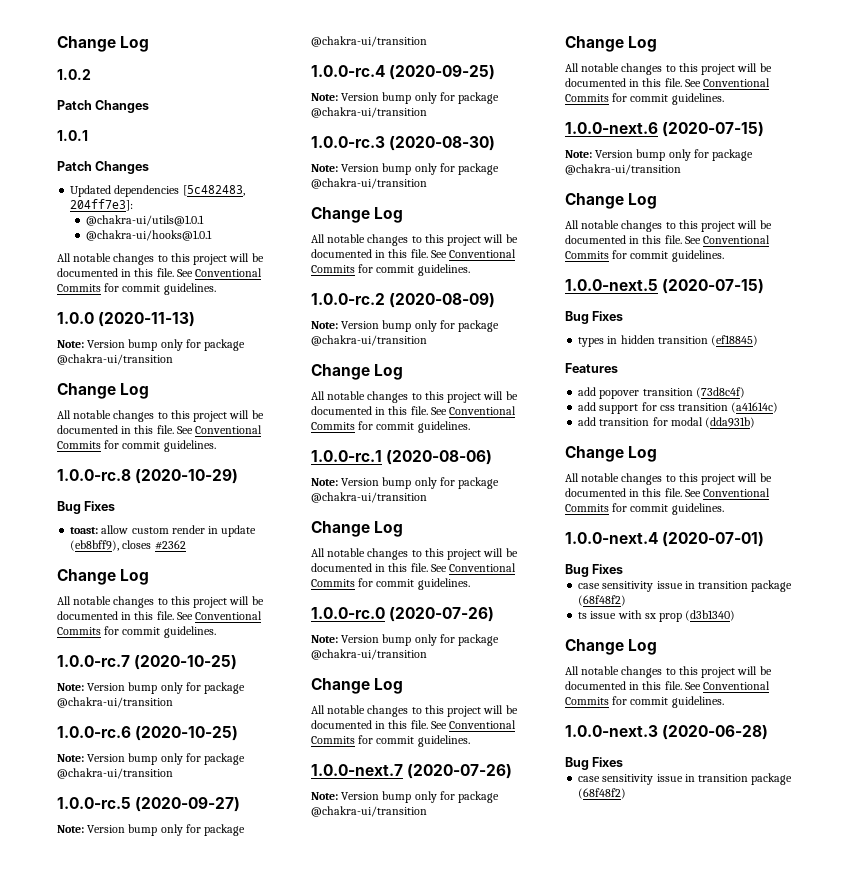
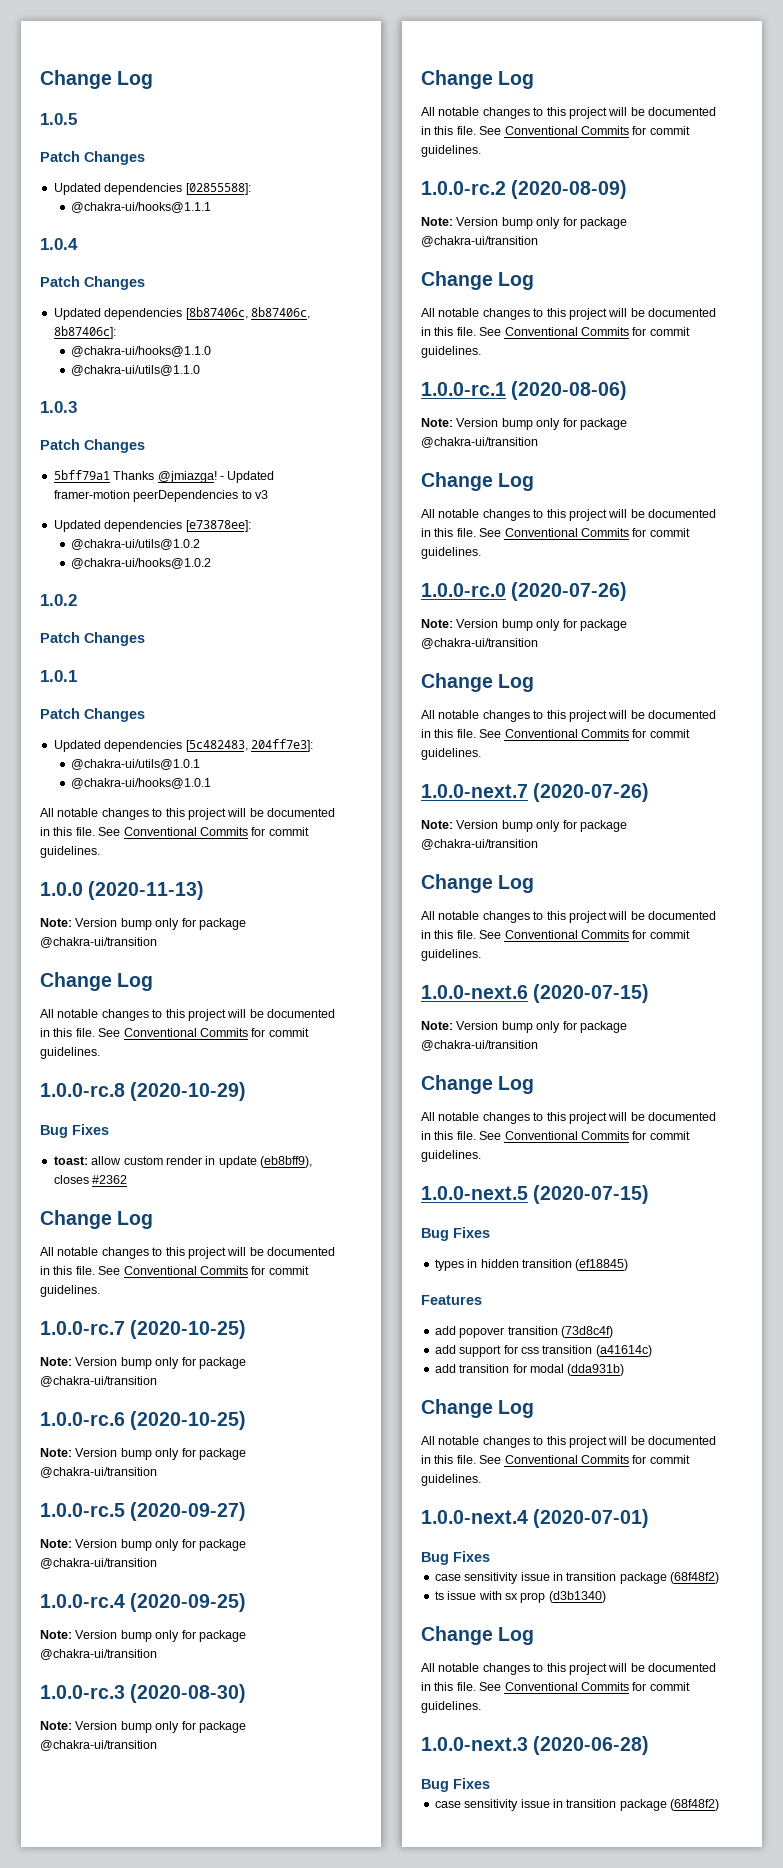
[57,36,150,52] Change Log -> [40,70,154,89] [40,113,77,125] [40,151,145,165] [53,183,251,195] [70,202,211,213] [40,238,78,250] [40,276,145,290] [53,307,310,320] [53,326,116,339] [70,346,211,357] [70,365,200,376] [40,401,77,413] [40,439,145,453] [53,470,275,483] [53,490,268,502] [53,520,251,532] [70,539,200,550] [70,558,211,569] Change Log // 1.0.5 // Patch Changes // Updated dependencies [02855588]: // @chakra-ui/hooks@1.1.1 // 1.0.4 // Patch Changes // Updated dependencies [8b87406c, 8b87406c, 8b87406c]: // @chakra-ui/hooks@1.1.0 // @chakra-ui/utils@1.1.0 // 1.0.3 // Patch Changes // 5bff79a1 Thanks @jmiazga! - Updated framer-motion peerDependencies to v3 // Updated dependencies [e73878ee]: // @chakra-ui/utils@1.0.2 // @chakra-ui/hooks@1.0.2

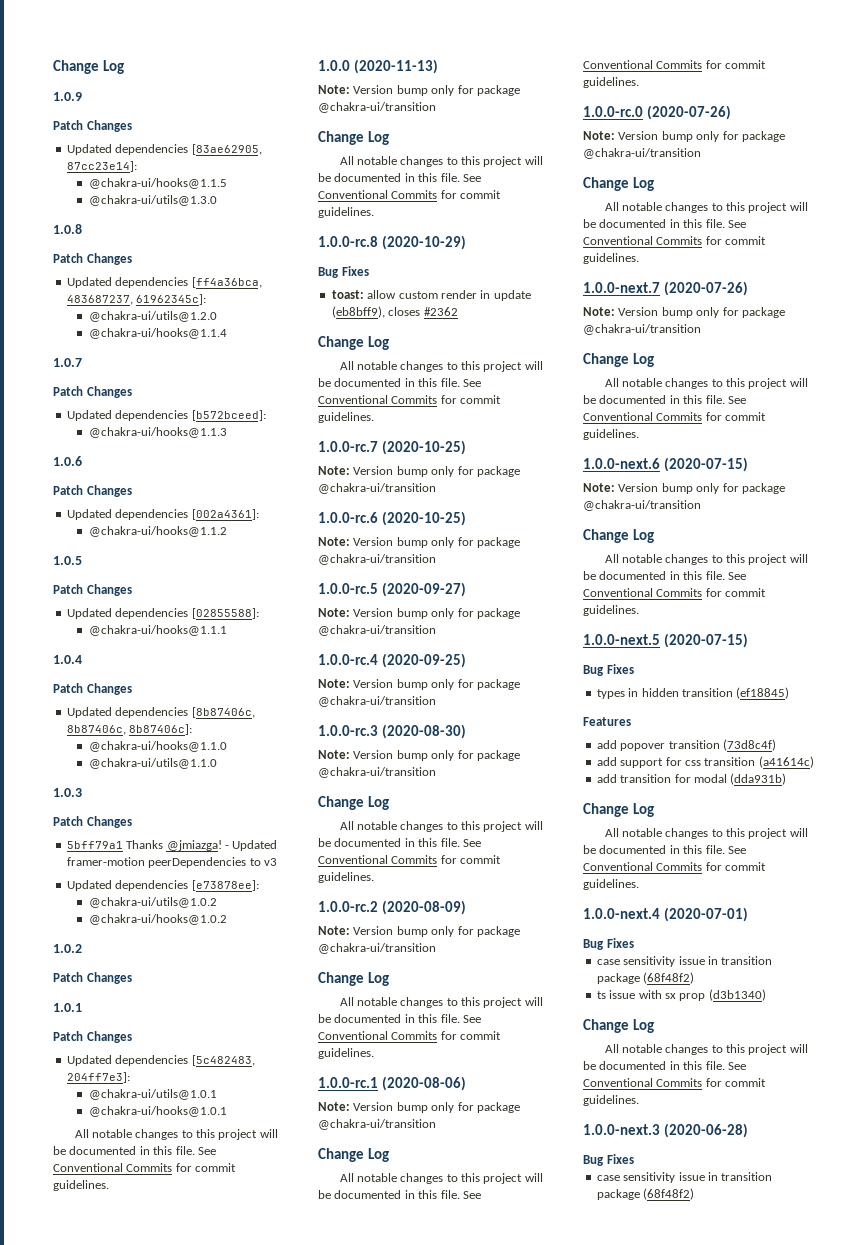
[40,70,154,89] Change Log -> [53,60,124,74] [53,92,82,101] [53,120,132,132] [66,144,262,155] [66,161,137,172] [88,178,227,189] [88,195,217,206] [53,224,82,234] [53,253,132,265] [66,277,262,288] [66,294,207,305] [88,311,217,322] [88,328,227,339] [53,358,82,367] [53,386,132,398] [66,410,266,421] [88,427,227,438] [53,456,82,466] [53,485,132,497] [66,509,259,520] [88,526,227,537] Change Log // 1.0.9 // Patch Changes // Updated dependencies [83ae62905, 87cc23e14]: // @chakra-ui/hooks@1.1.5 // @chakra-ui/utils@1.3.0 // 1.0.8 // Patch Changes // Updated dependencies [ff4a36bca, 483687237, 61962345c]: // @chakra-ui/utils@1.2.0 // @chakra-ui/hooks@1.1.4 // 1.0.7 // Patch Changes // Updated dependencies [b572bceed]: // @chakra-ui/hooks@1.1.3 // 1.0.6 // Patch Changes // Updated dependencies [002a4361]: // @chakra-ui/hooks@1.1.2

